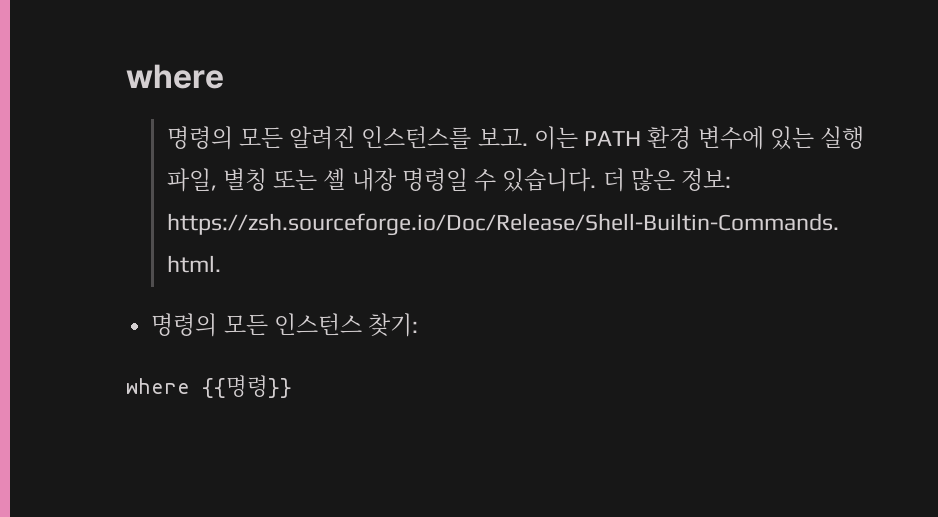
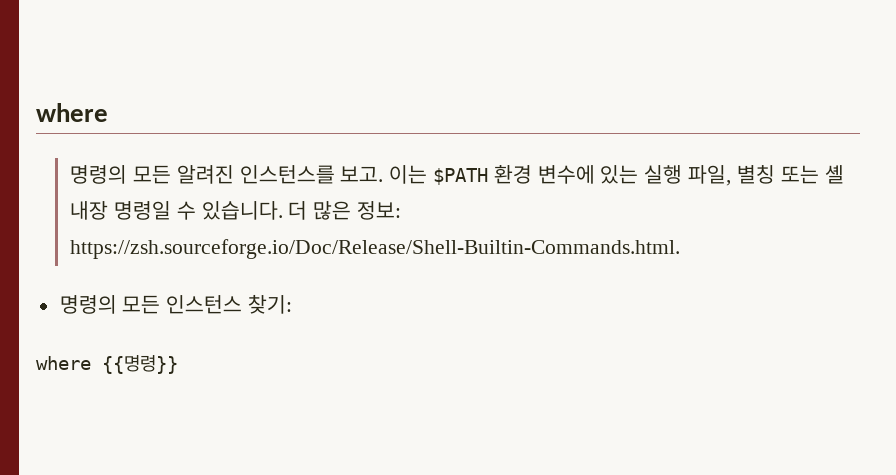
[584,131,642,146] PATH -> [433,168,489,185] $PATH

